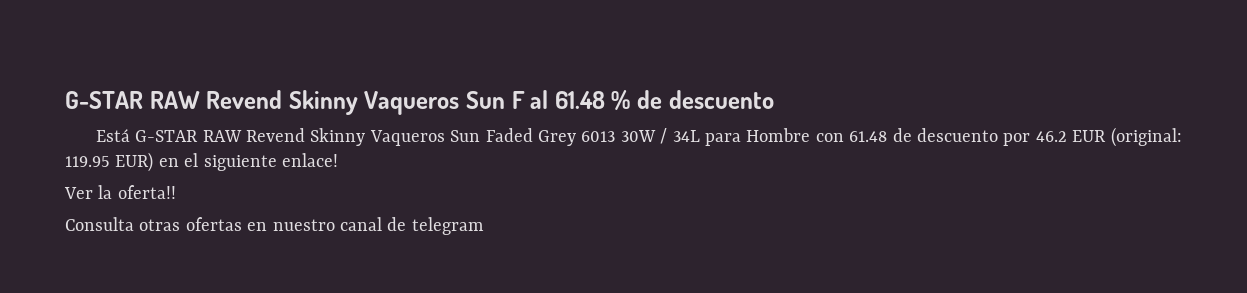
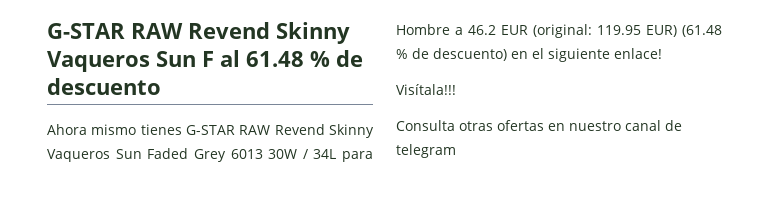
[95,129,130,142] Está -> [47,124,182,135] Ahora mismo tienes
[815,128,1031,146] con 61.48 de descuento por -> [455,27,463,35] a
(154, 162) none -> [682,25,722,37] [396,48,507,61] (61.48 % de descuento)
[64,185,176,199] Ver la oferta!! -> [396,84,456,95] Visítala!!!

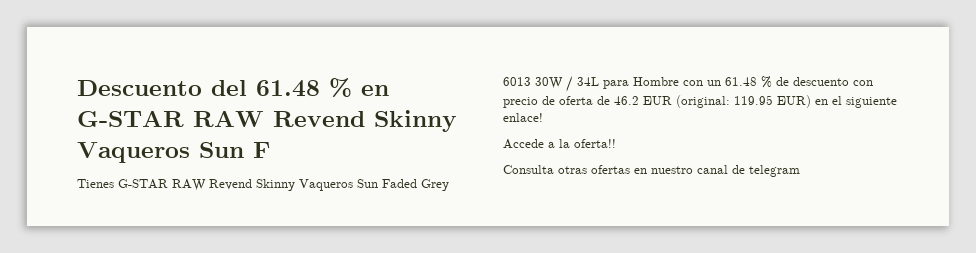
(47, 31) none -> [77,78,389,97] Descuento del 61.48 % en
[220,50,363,67] [47,78,161,95] [47,124,182,135] al 61.48 % de descuento // Ahora mismo tienes -> [77,179,114,188] // Tienes
[455,27,463,35] a -> [683,76,873,88] [503,96,610,108] con un 61.48 % de descuento con precio de oferta de
[682,25,722,37] [396,48,507,61] (61.48 % de descuento) -> (811, 101) none
[396,84,456,95] Visítala!!! -> [503,139,616,149] Accede a la oferta!!

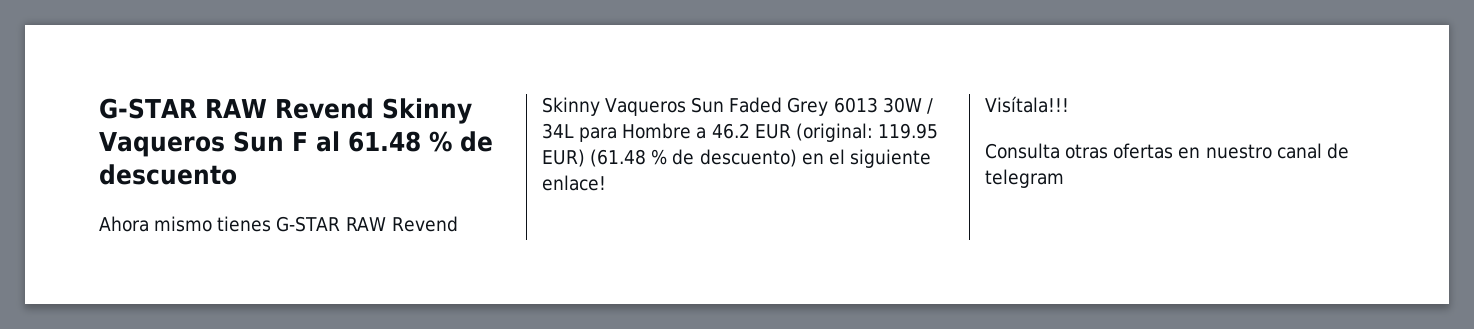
[77,78,389,97] Descuento del 61.48 % en -> (99, 108) none
[77,179,114,188] // Tienes -> [315,131,493,152] [99,164,237,185] [99,216,272,232] al 61.48 % de descuento // Ahora mismo tienes
[683,76,873,88] [503,96,610,108] con un 61.48 % de descuento con precio de oferta de -> [696,127,707,139] a
(811, 101) none -> [590,149,797,167] (61.48 % de descuento)
[503,139,616,149] Accede a la oferta!! -> [985,96,1069,113] Visítala!!!

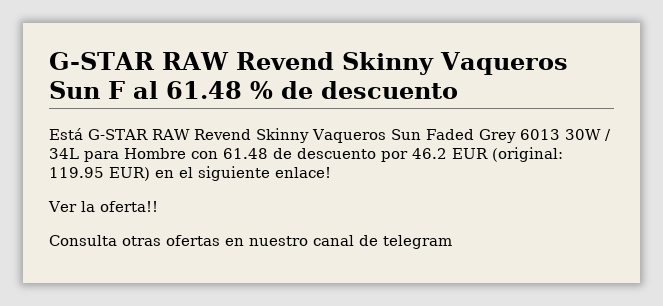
[99,216,272,232] Ahora mismo tienes -> [49,128,83,140] Está
[696,127,707,139] a -> [191,148,408,162] con 61.48 de descuento por
[590,149,797,167] (61.48 % de descuento) -> (150, 174) none
[985,96,1069,113] Visítala!!! -> [48,201,158,212] Ver la oferta!!

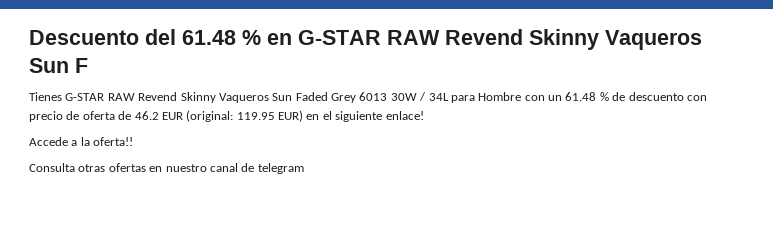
(49, 61) none -> [29,29,292,45] Descuento del 61.48 % en
[133,81,458,99] [49,128,83,140] al 61.48 % de descuento // Está -> [29,92,62,101] // Tienes
[223,148,408,162] 61.48 de descuento por -> [548,92,707,101] [29,111,132,122] un 61.48 % de descuento con precio de oferta de
[48,201,77,212] Ver -> [29,137,78,146] Accede a

